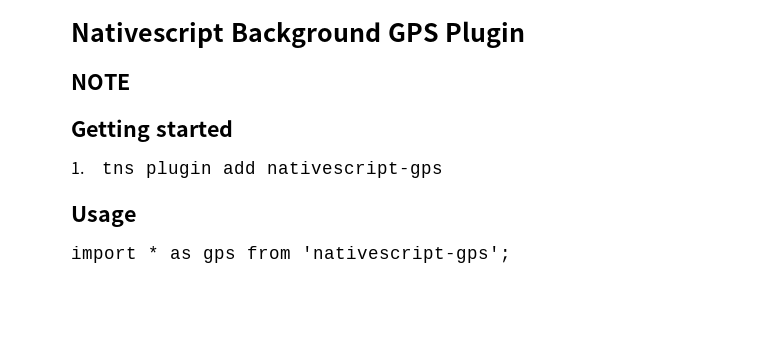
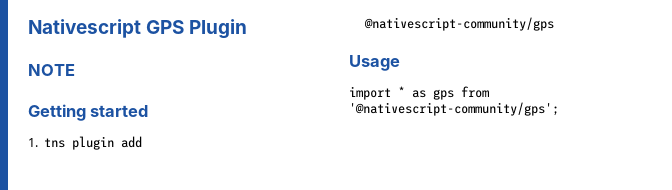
[230,22,381,48] Background -> (141, 28) none
[266,161,443,178] nativescript-gps -> [364,17,555,31] @nativescript-community/gps
[302,246,511,263] 'nativescript-gps'; -> [349,102,559,116] '@nativescript-community/gps';

